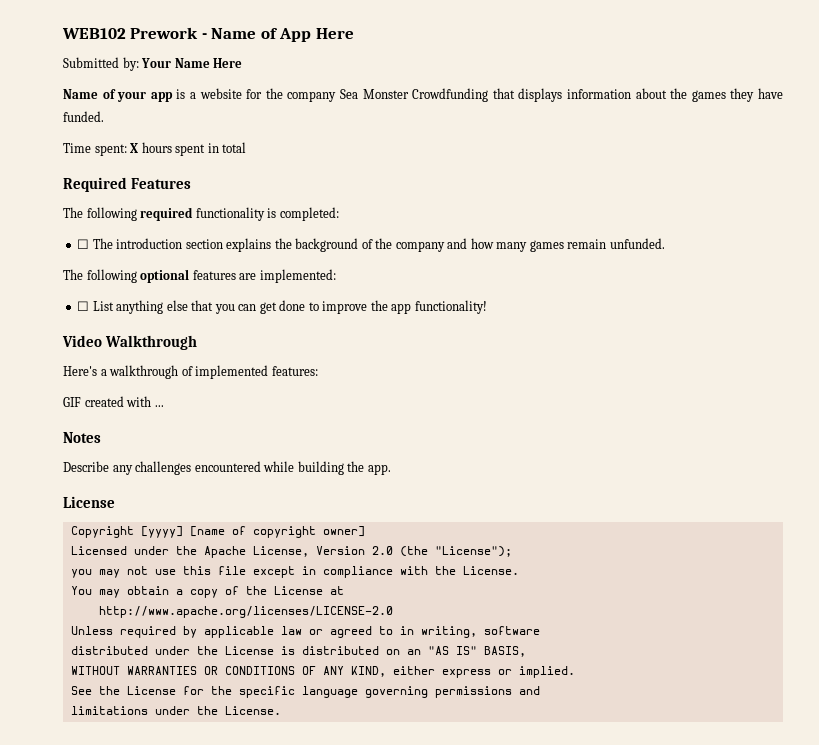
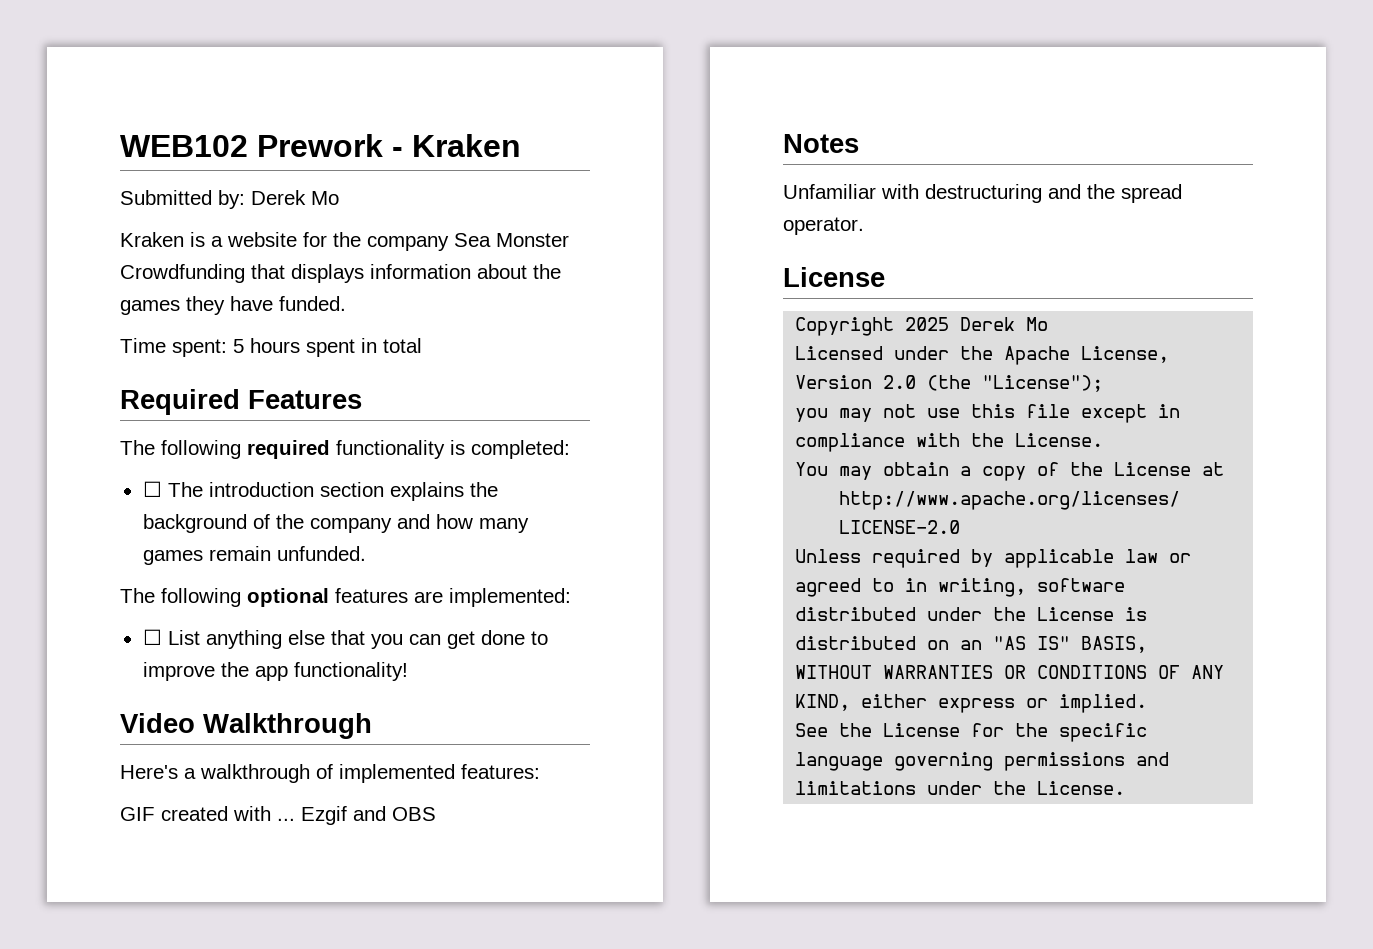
[211,28,354,42] [63,57,243,71] [63,89,173,102] Name of App Here // Submitted by: Your Name Here // Name of your app -> [412,134,521,157] [120,190,339,209] [120,232,184,247] Kraken // Submitted by: Derek Mo // Kraken
[130,143,139,153] X -> [233,339,244,353] 5
[63,432,101,443] [63,461,391,475] [63,496,115,508] [70,526,365,538] // Notes // Describe any challenges encountered while building the app. // License // Copyright [yyyy] [name of copyright owner] -> [301,806,436,825] [783,134,859,153] [783,184,1182,203] [783,217,864,235] [783,267,885,287] [795,317,1049,336] Ezgif and OBS // Notes // Unfamiliar with destructuring and the spread operator. // License // Copyright 2025 Derek Mo

